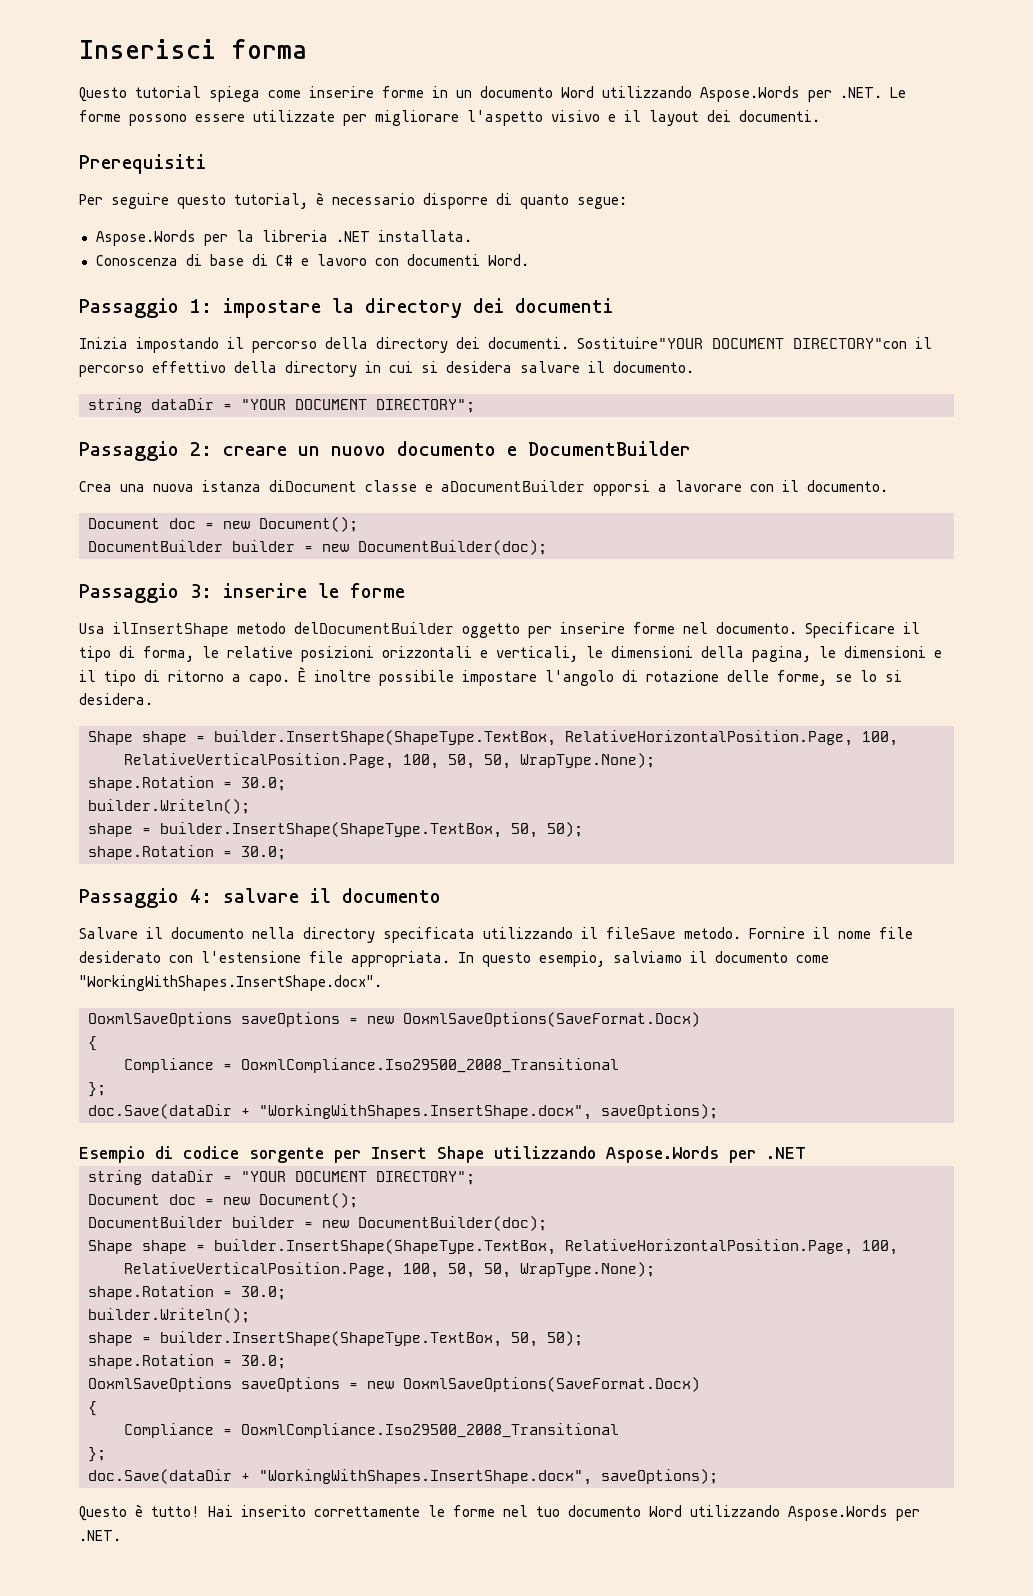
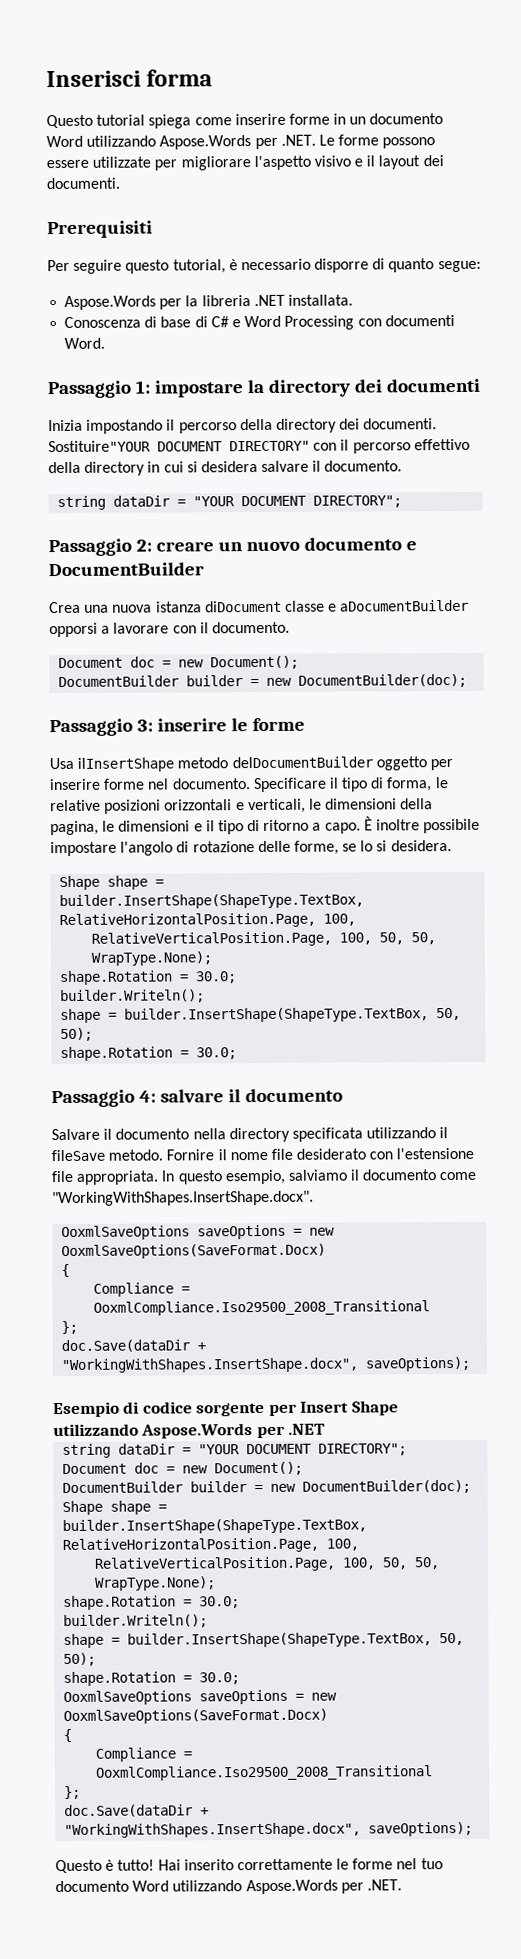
[316,254,367,266] lavoro -> [244,315,355,330] Word Processing
[793,338,907,349] DIRECTORY"con -> [229,440,338,452] DIRECTORY" con

